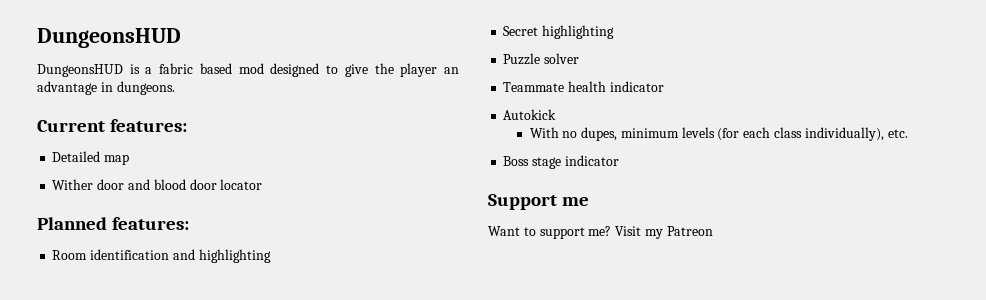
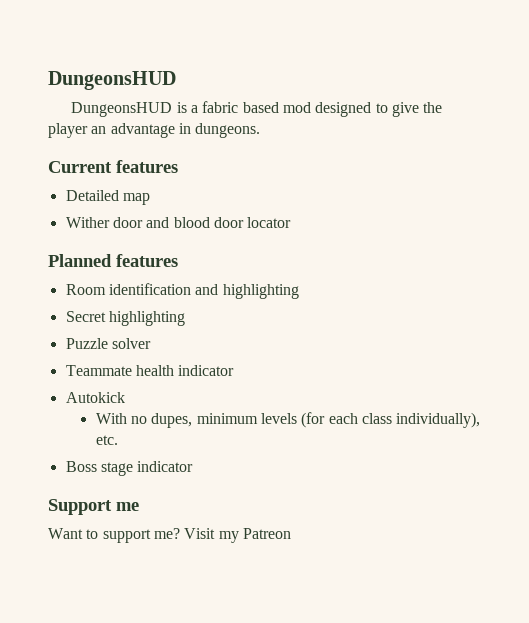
[110,119,188,132] features: -> [116,160,178,173] features
[112,217,190,230] features: -> [116,254,178,267] features

